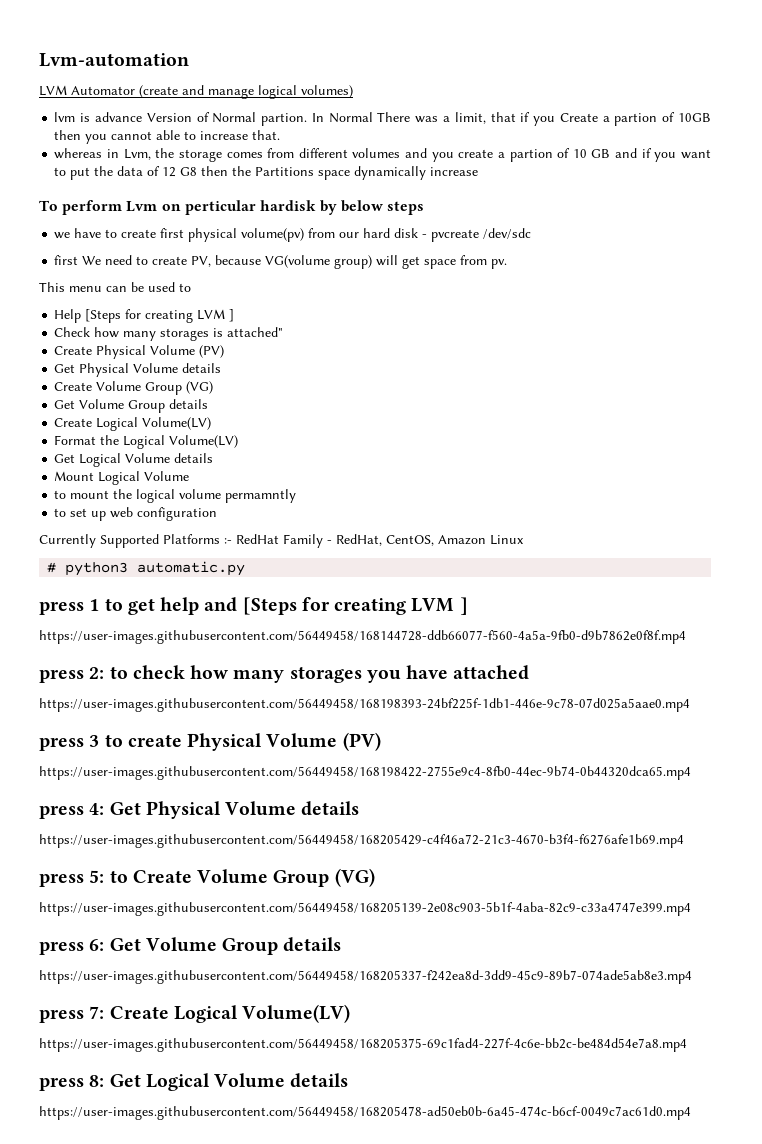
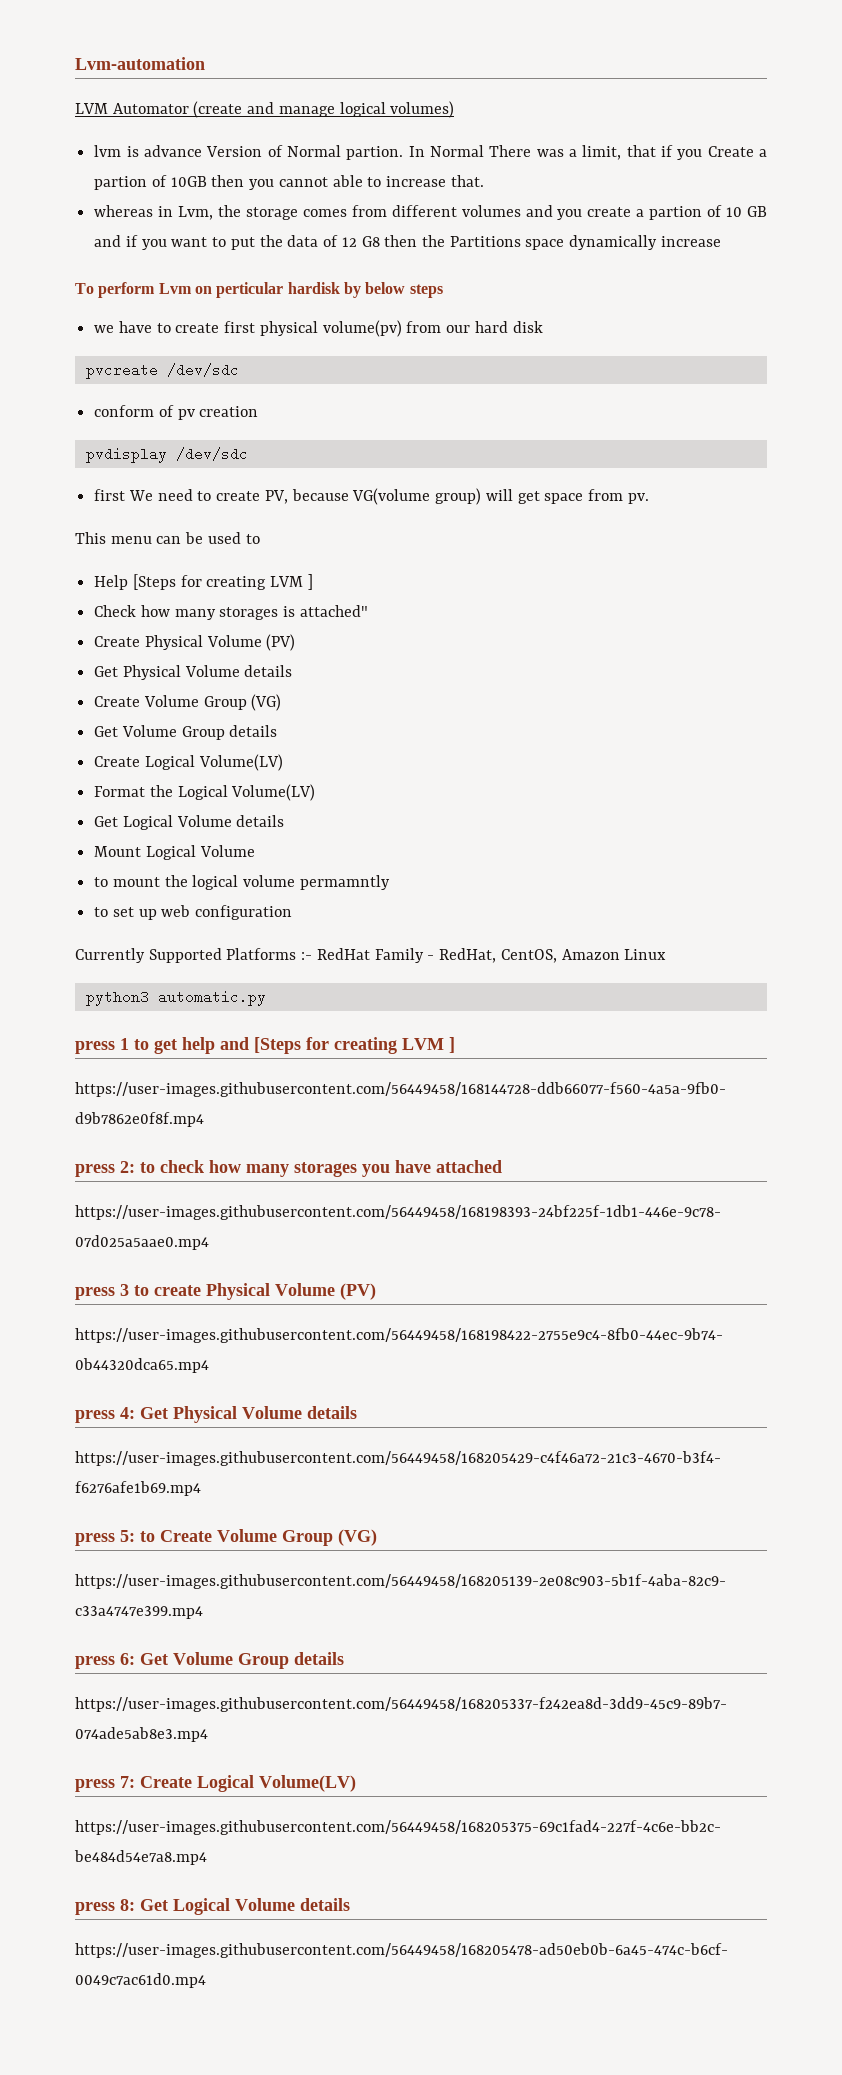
[422,234,428,238] - -> (543, 327) //
(532, 233) none -> [94,405,259,420] [85,447,248,463] // conform of pv creation // pvdisplay /dev/sdc
[47,562,57,573] # -> (667, 954) none

